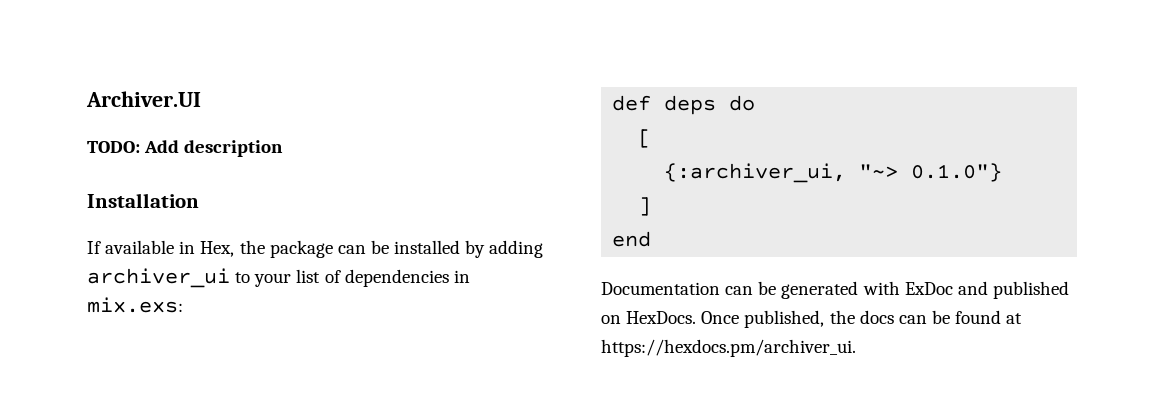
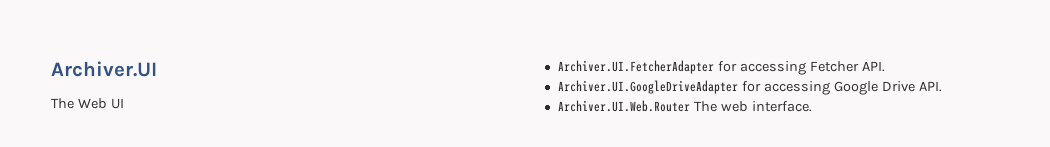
[87,140,284,157] [87,193,199,208] [87,240,544,258] [87,268,470,288] [87,297,183,313] [612,95,756,115] [638,129,652,148] [664,163,1003,183] [638,197,652,216] [612,231,652,247] [601,281,1069,299] [601,310,1023,328] [601,339,856,357] TODO: Add description // Installation // If available in Hex, the package can be installed by adding archiver_ui to your list of dependencies in mix.exs: // def deps do // [ // {:archiver_ui, "~> 0.1.0"} // ] // end // Documentation can be generated with ExDoc and published on HexDocs. Once published, the docs can be found at https://hexdocs.pm/archiver_ui. -> [51,98,124,109] [557,60,885,75] [557,80,942,95] [557,100,812,112] The Web UI // Archiver.UI.FetcherAdapter for accessing Fetcher API. // Archiver.UI.GoogleDriveAdapter for accessing Google Drive API. // Archiver.UI.Web.Router The web interface.

